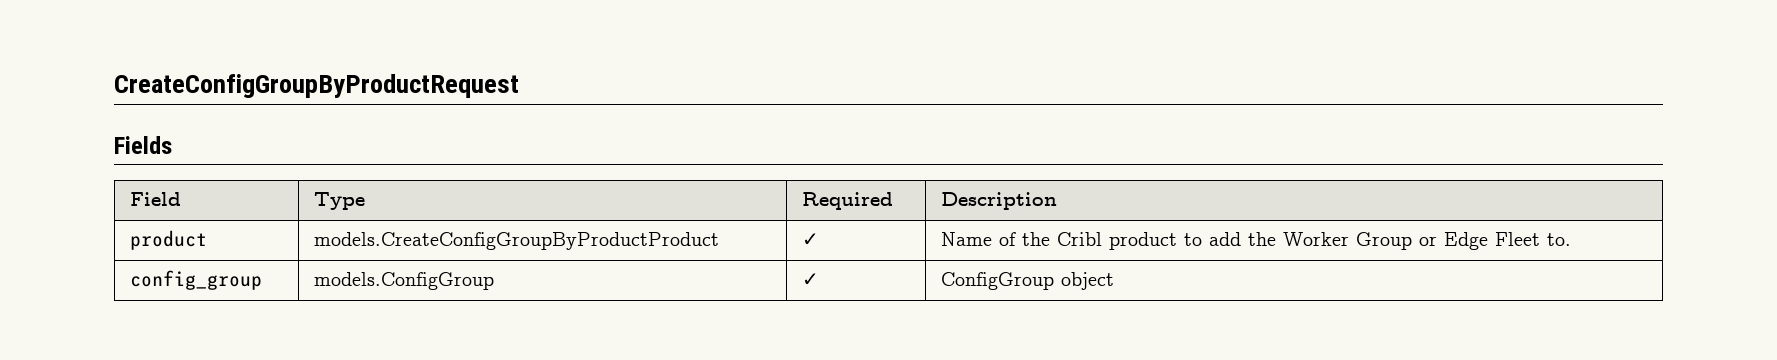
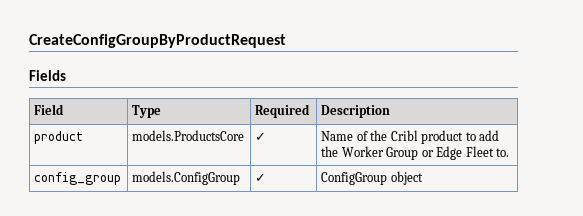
[314,232,720,250] models.CreateConfigGroupByProductProduct -> [132,130,245,141] models.ProductsCore

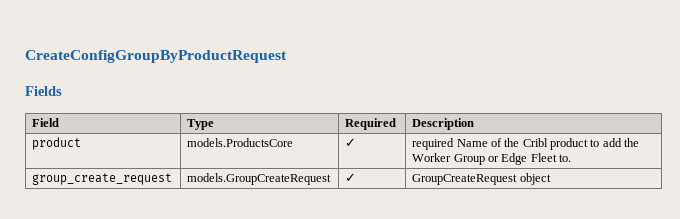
(267, 136) none -> [412,138,455,150] required
[34,172,122,185] [132,171,241,185] [255,173,267,182] [321,172,388,185] config_group | models.ConfigGroup | ✓ | ConfigGroup -> [32,173,173,185] [187,173,332,185] [345,173,357,182] [412,174,518,185] group_create_request | models.GroupCreateRequest | ✓ | GroupCreateRequest

